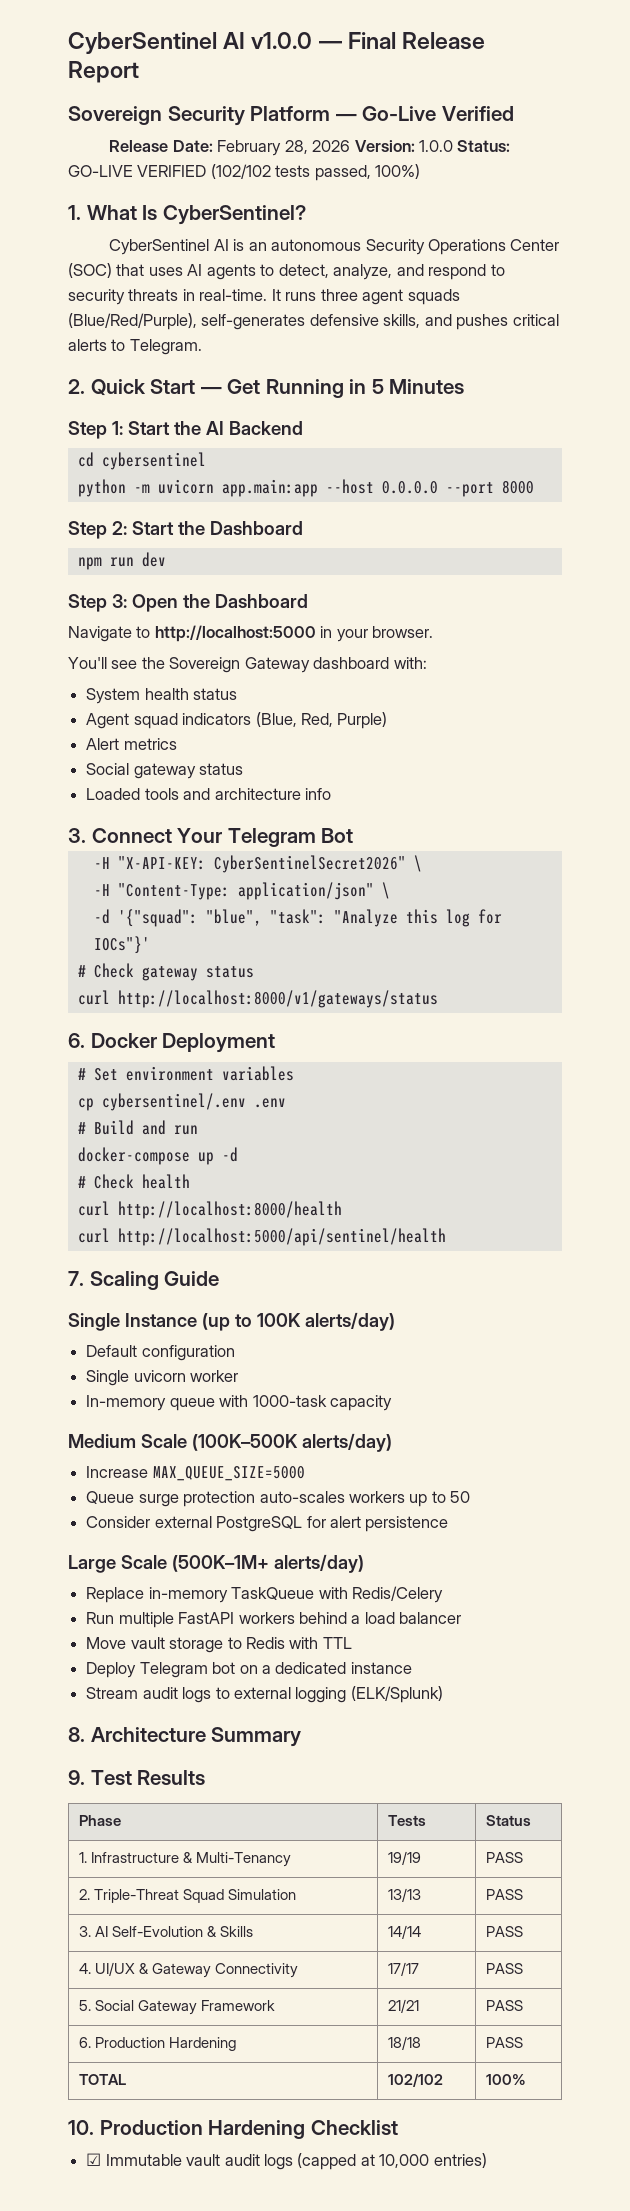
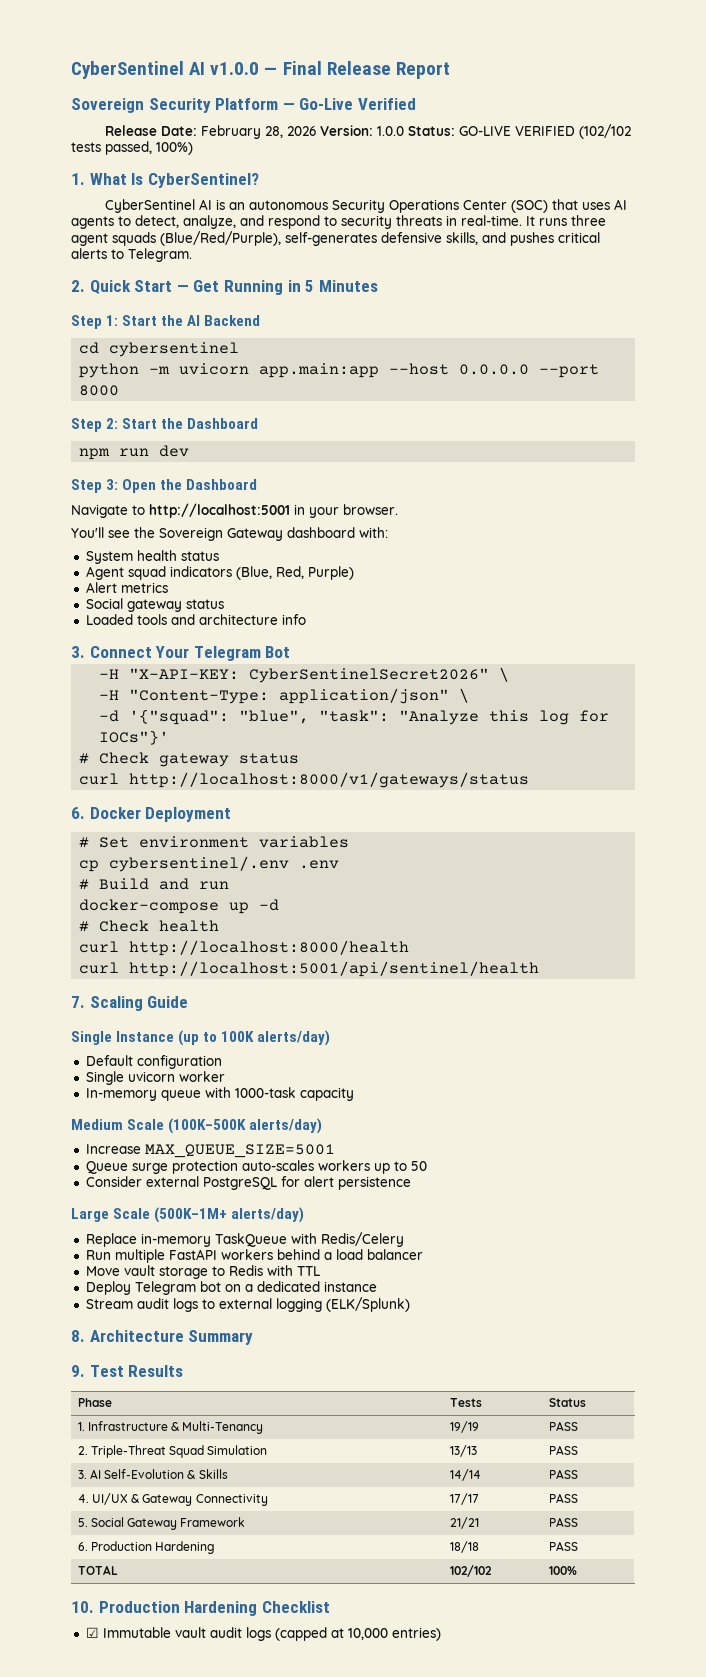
[154,625,316,642] http://localhost:5000 -> [149,503,290,518] http://localhost:5001
[117,1228,446,1246] http://localhost:5000/api/sentinel/health -> [129,961,540,977] http://localhost:5001/api/sentinel/health
[152,1466,305,1481] MAX_QUEUE_SIZE=5000 -> [144,1144,335,1158] MAX_QUEUE_SIZE=5001

